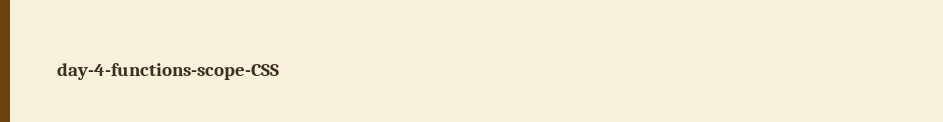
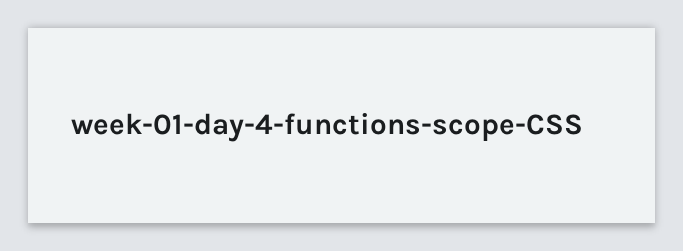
[57,63,279,80] day-4-functions-scope-CSS -> [71,113,583,142] week-01-day-4-functions-scope-CSS

